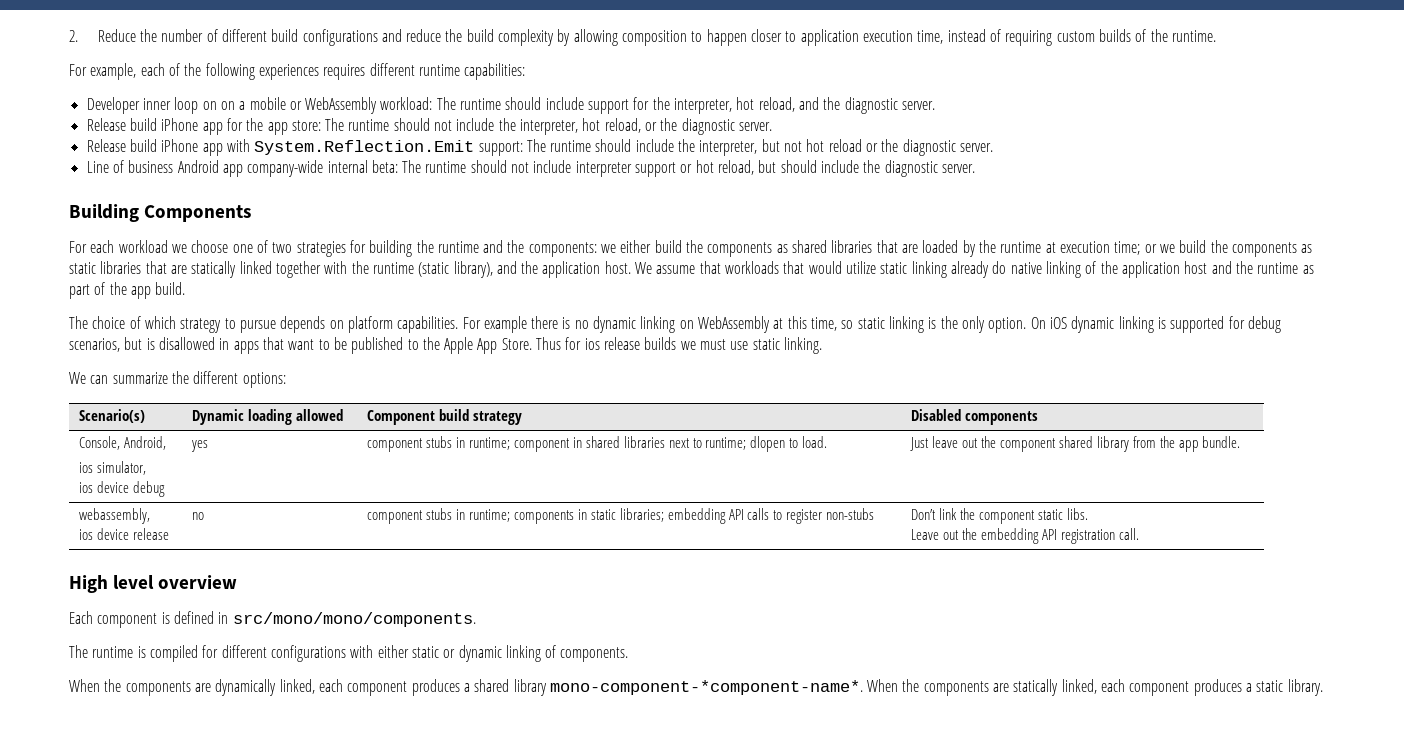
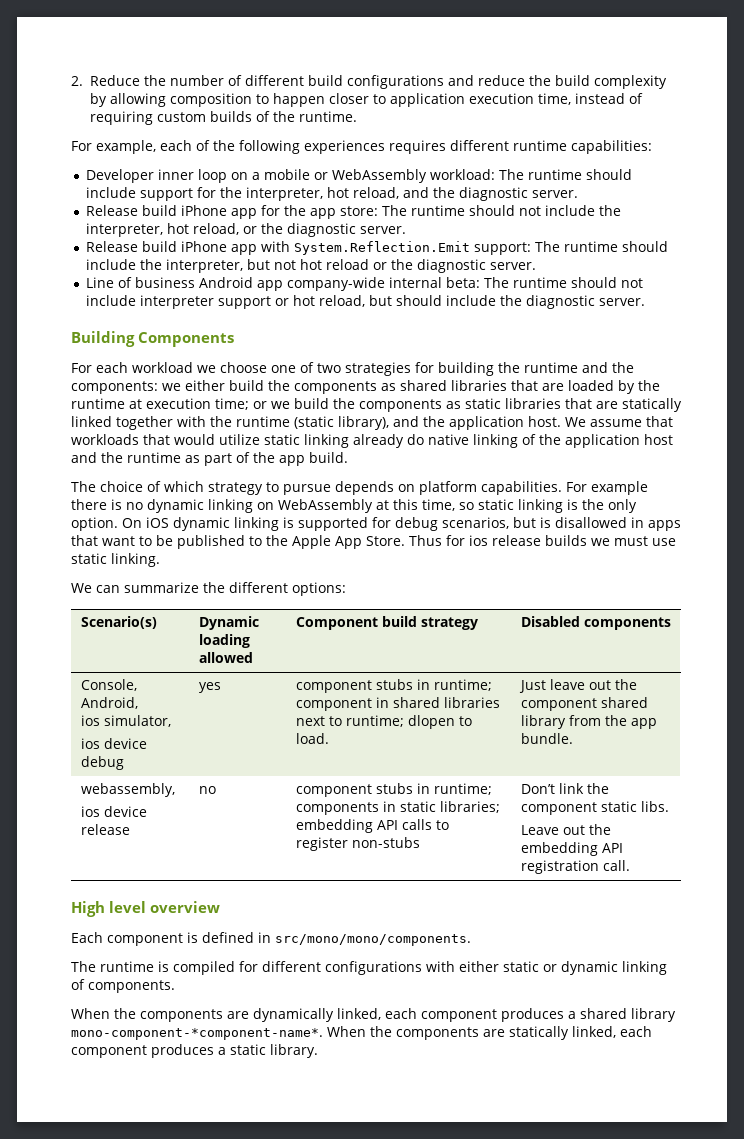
[220,101,235,110] on -> (248, 176) none

